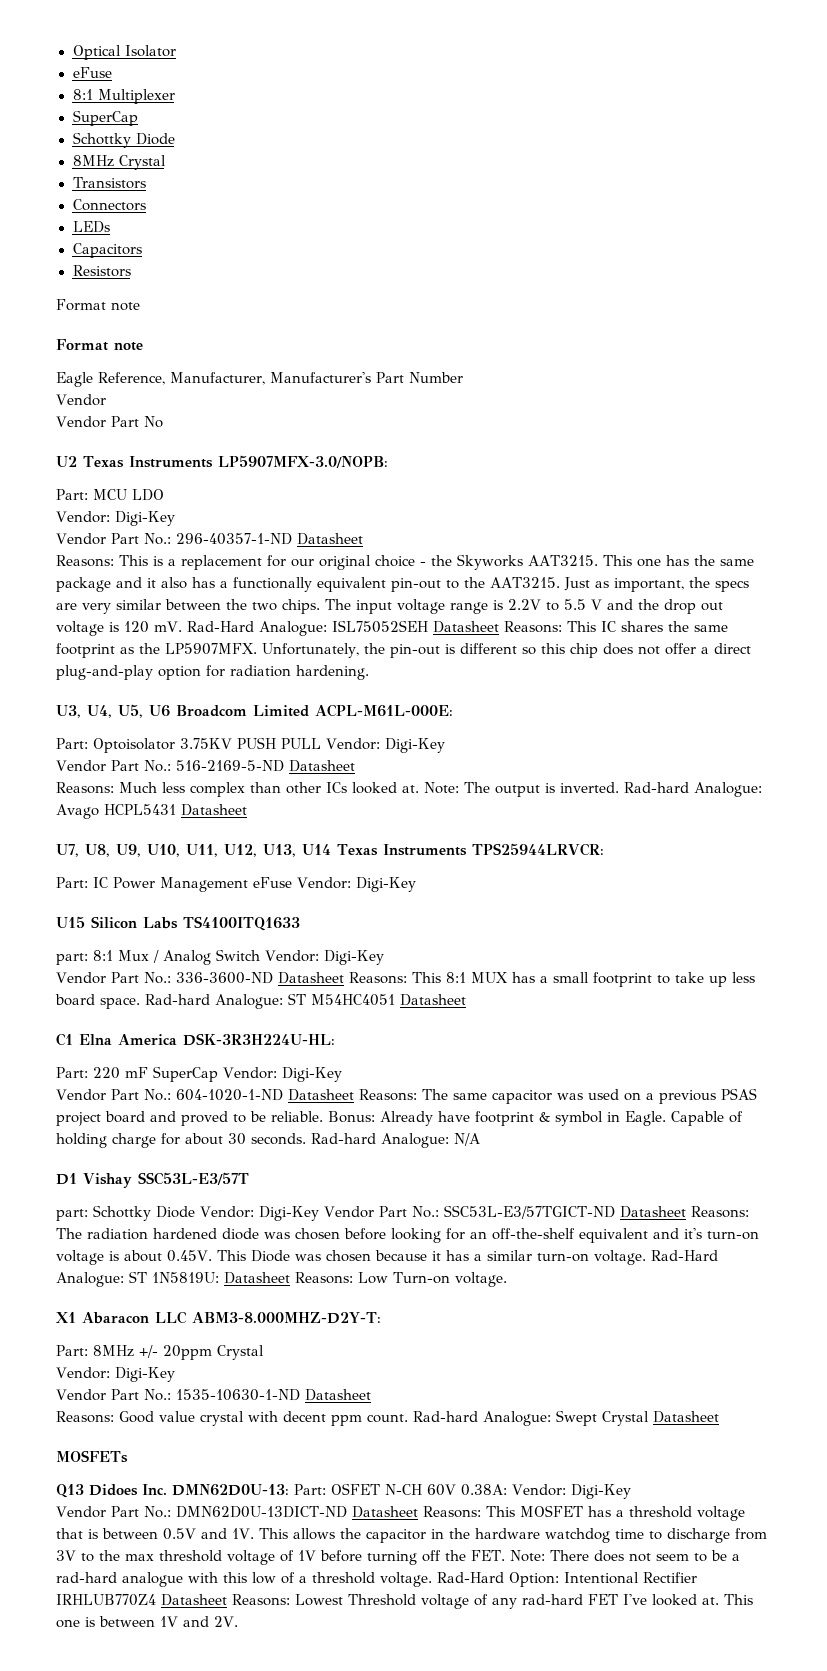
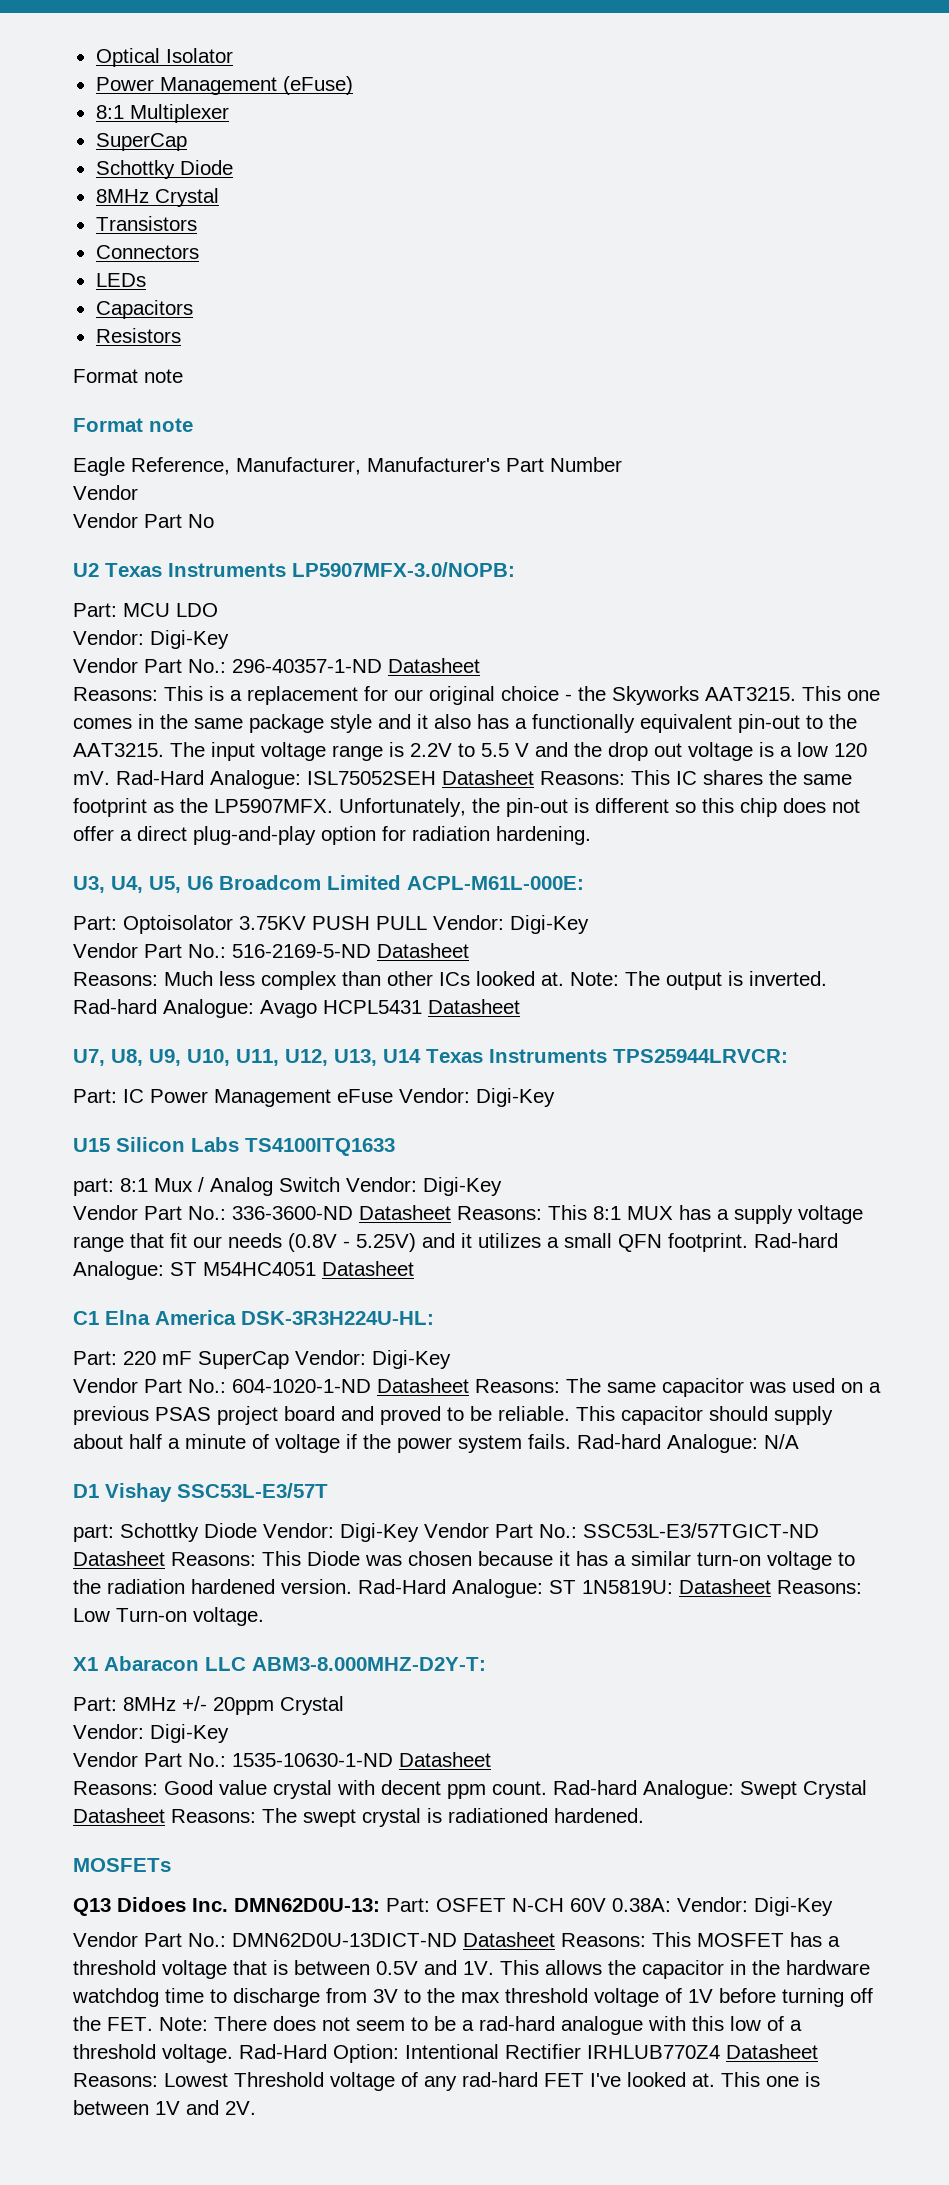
[72,67,112,78] eFuse -> [95,76,353,95] Power Management (eFuse)
[665,555,689,566] has -> [73,714,154,729] comes in
(111, 584) none -> [330,714,372,733] style
[563,577,749,592] [56,599,320,614] Just as important, the specs are very similar between the two chips. -> (164, 750) none
(119, 627) none -> [780,742,828,757] a low
[552,972,755,987] [55,994,140,1009] small footprint to take up less board space. -> [734,1205,863,1224] [73,1233,748,1252] supply voltage range that fit our needs (0.8V - 5.25V) and it utilizes a small QFN footprint.
[328,1111,743,1126] [56,1133,306,1148] Bonus: Already have footprint & symbol in Eagle. Capable of holding charge for about 30 seconds. -> [576,1406,833,1425] [73,1434,571,1453] This capacitor should supply about half a minute of voltage if the power system fails.
[56,1228,759,1243] [56,1250,212,1265] The radiation hardened diode was chosen before looking for an off-the-shelf equivalent and it's turn-on voltage is about 0.45V. -> (256, 1559) none
[593,1250,646,1265] voltage. -> [767,1551,855,1570] [73,1579,352,1594] voltage to the radiation hardened version.
(719, 1417) none -> [171,1808,644,1827] Reasons: The swept crystal is radiationed hardened.

